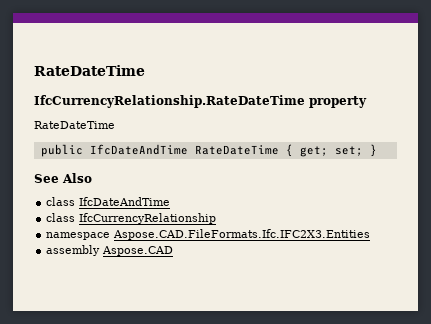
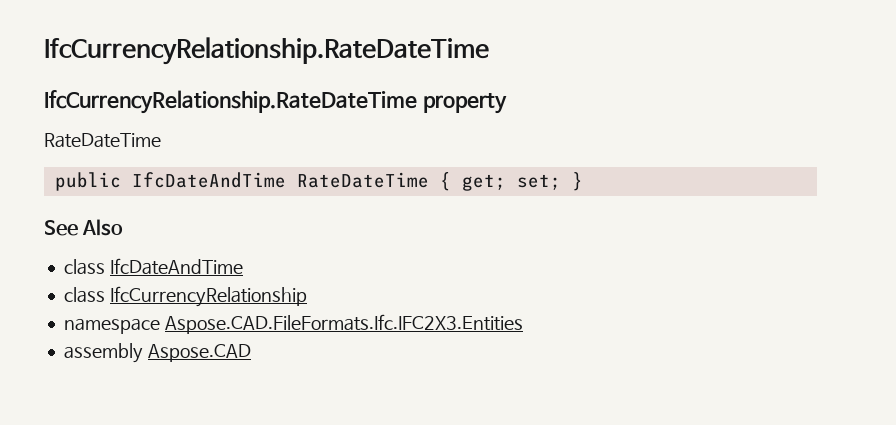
[34,65,145,76] RateDateTime -> [44,37,489,65] IfcCurrencyRelationship.RateDateTime

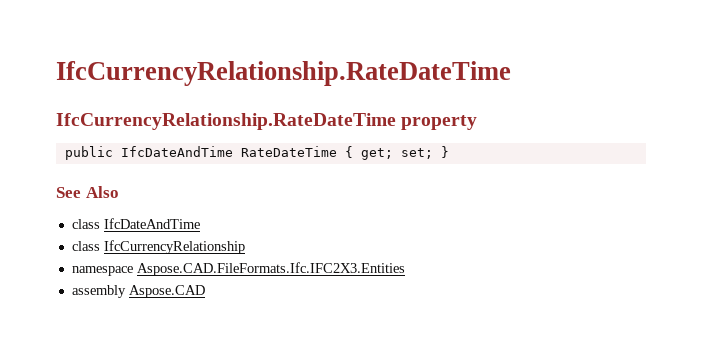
[44,133,161,148] // RateDateTime -> (478, 122) none

